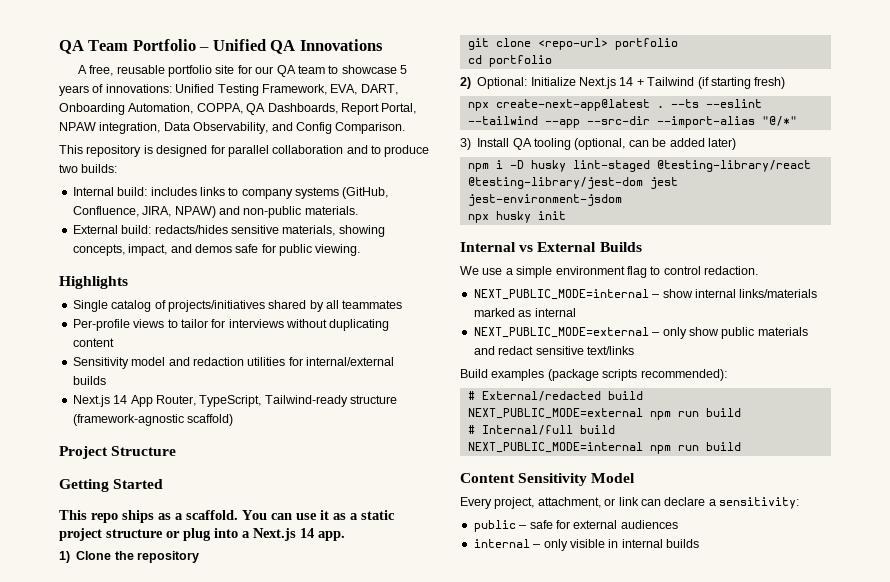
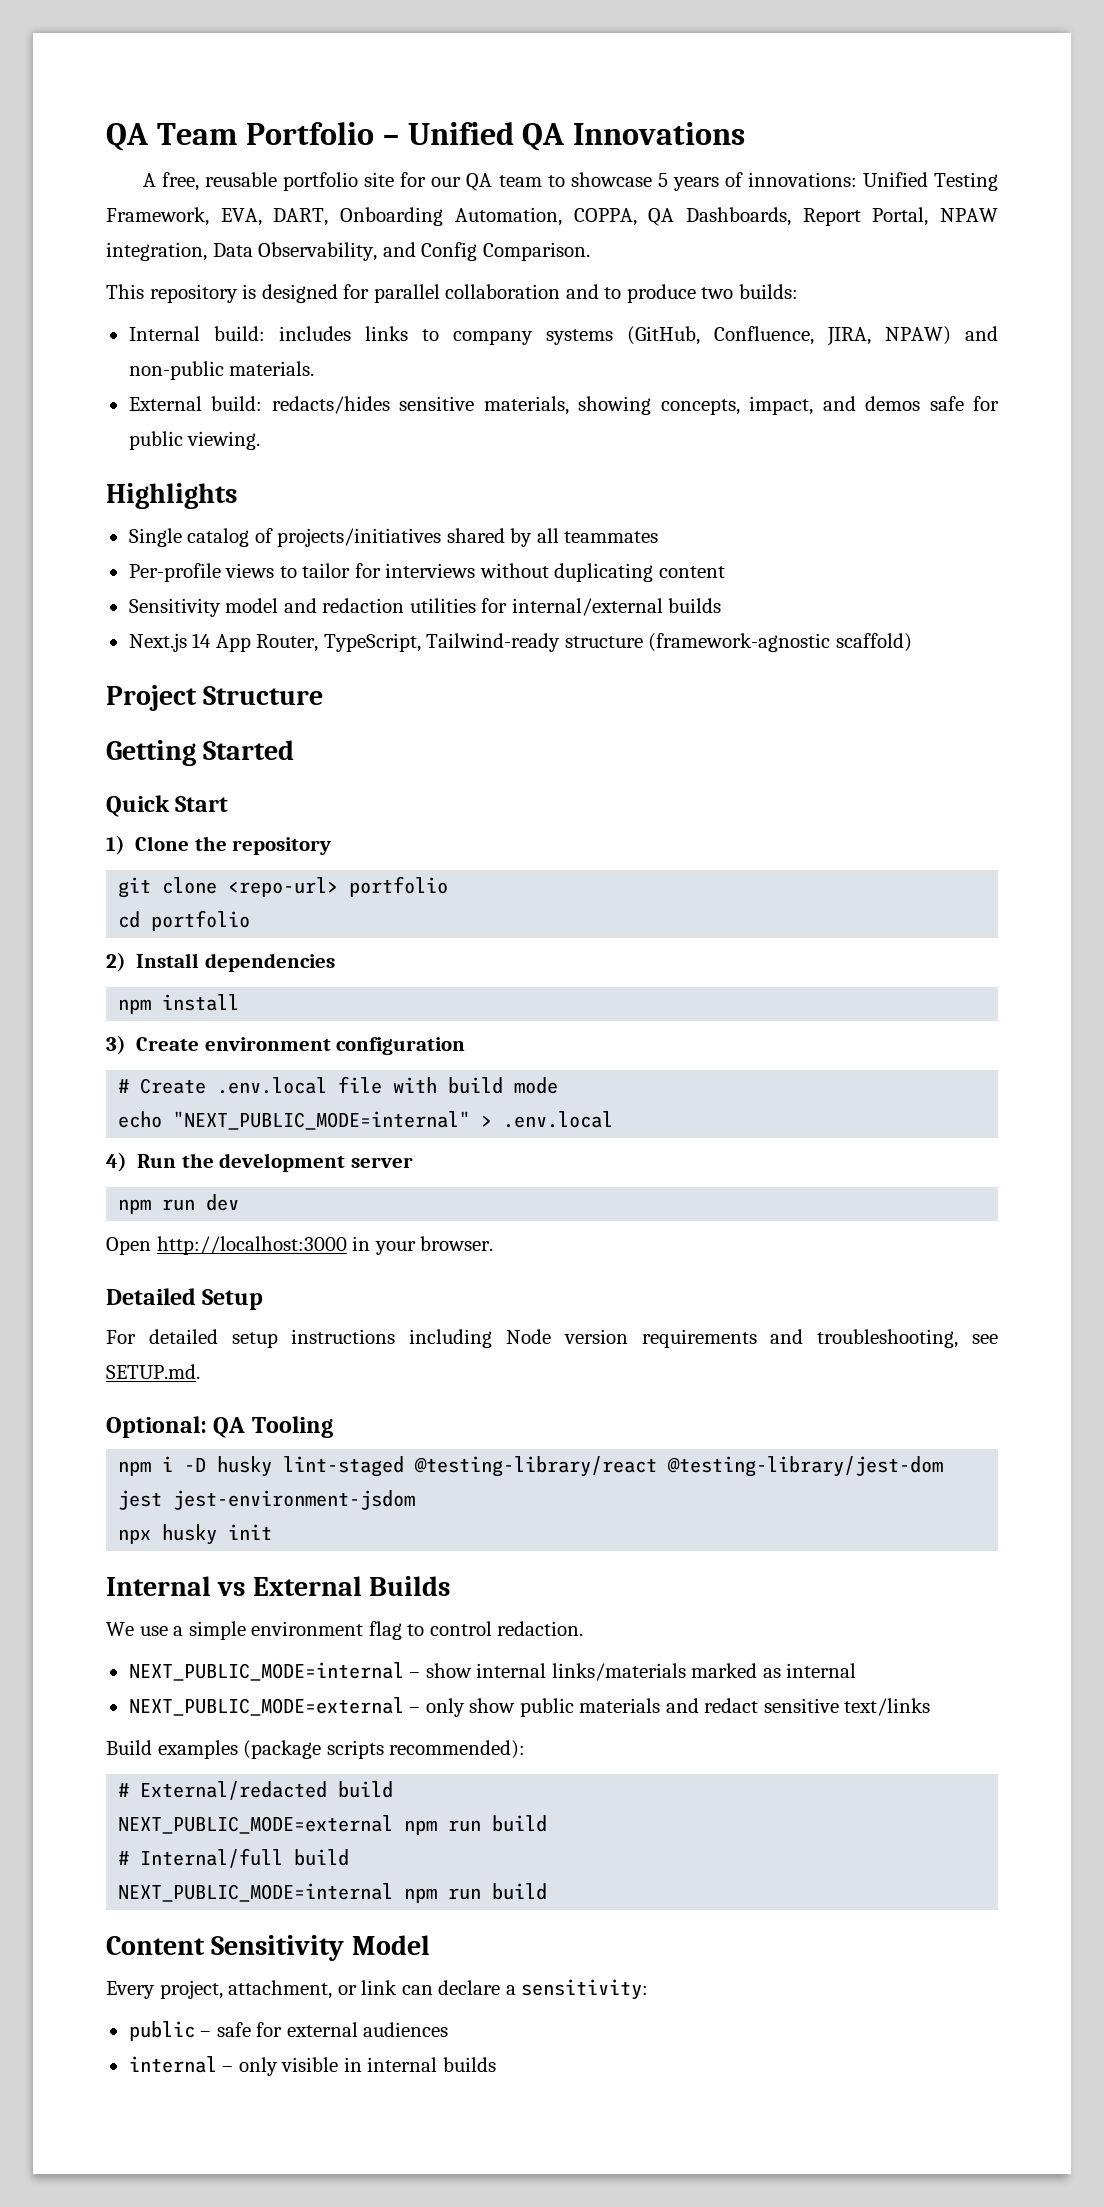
[59,510,395,523] [59,528,345,541] This repo ships as a scaffold. You can use it as a static project structure or plug into a Next.js 14 app. -> [106,795,229,817] Quick Start
[477,77,786,89] [467,99,762,111] [467,116,797,128] [460,138,736,150] Optional: Initialize Next.js 14 + Tailwind (if starting fresh) // npx create-next-app@latest . --ts --eslint --tailwind --app --src-dir --import-alias "@/*" // 3) Install QA tooling (optional, can be added later) -> [136,953,335,972] [118,994,240,1014] [106,1035,466,1055] [118,1076,559,1094] [118,1111,614,1130] [106,1152,413,1172] [118,1194,240,1214] [106,1236,494,1255] [106,1288,264,1310] [106,1329,998,1348] [106,1364,200,1379] [106,1416,333,1438] Install dependencies // npm install // 3) Create environment configuration // # Create .env.local file with build mode // echo "NEXT_PUBLIC_MODE=internal" > .env.local // 4) Run the development server // npm run dev // Open http://localhost:3000 in your browser. // Detailed Setup // For detailed setup instructions including Node version requirements and troubleshooting, see SETUP.md. // Optional: QA Tooling

